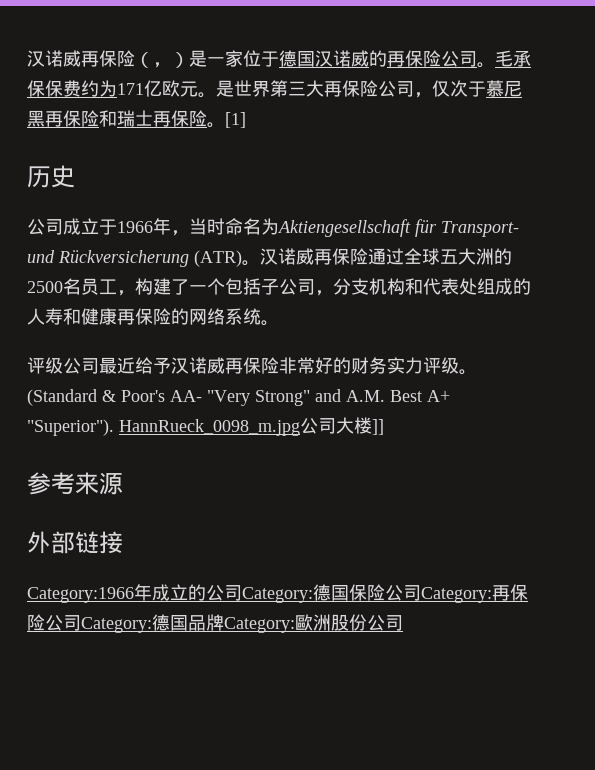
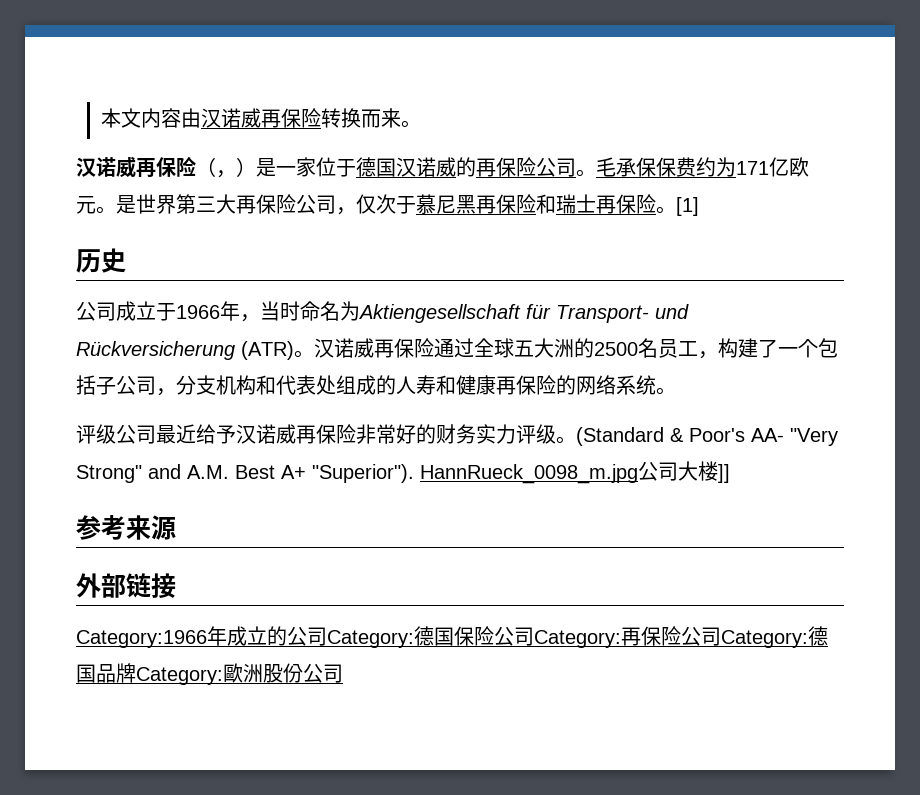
(27, 58) none -> [100,108,421,128] 本文内容由汉诺威再保险转换而来。 //

